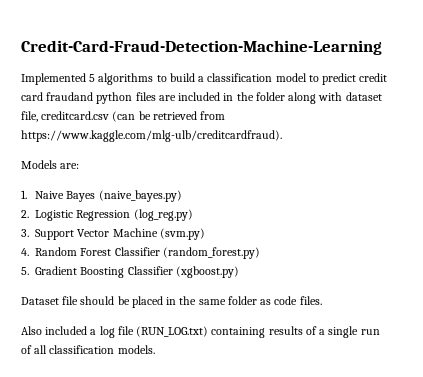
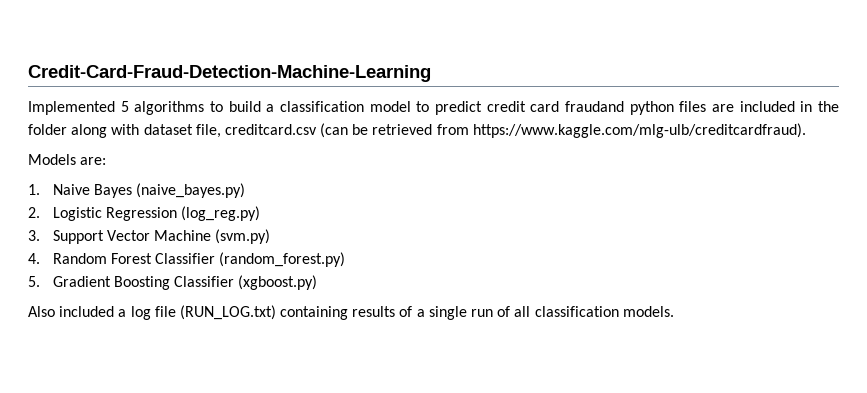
[21,296,322,308] // Dataset file should be placed in the same folder as code files. -> (318, 282) none

